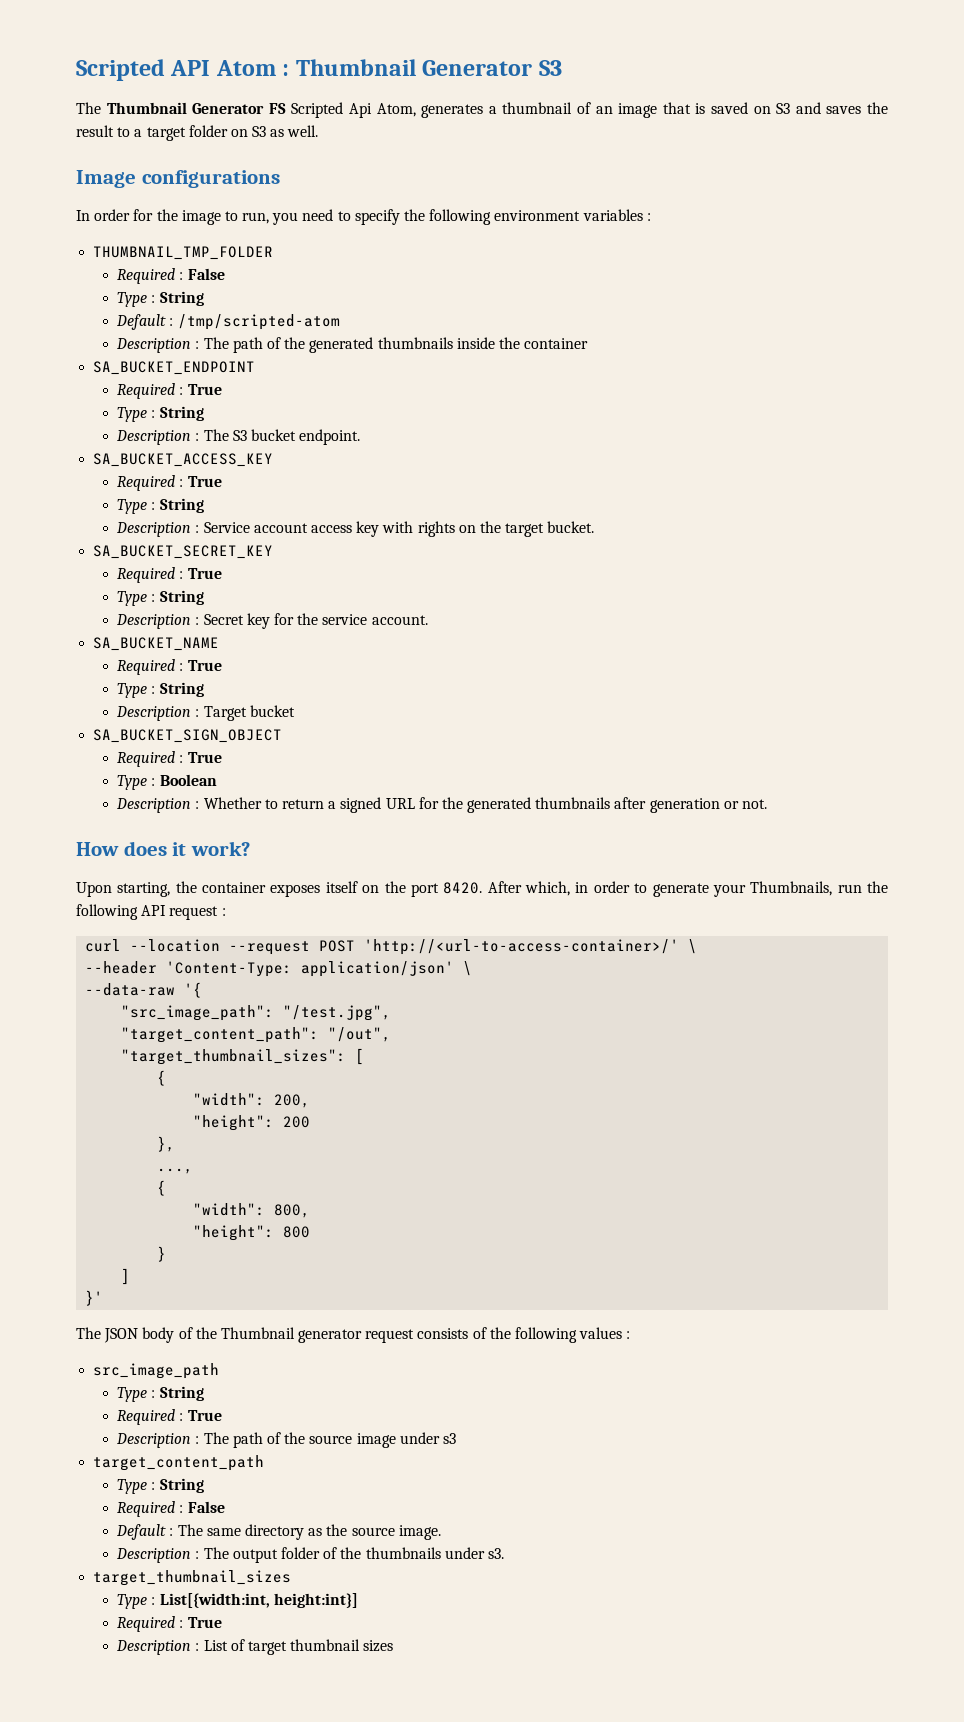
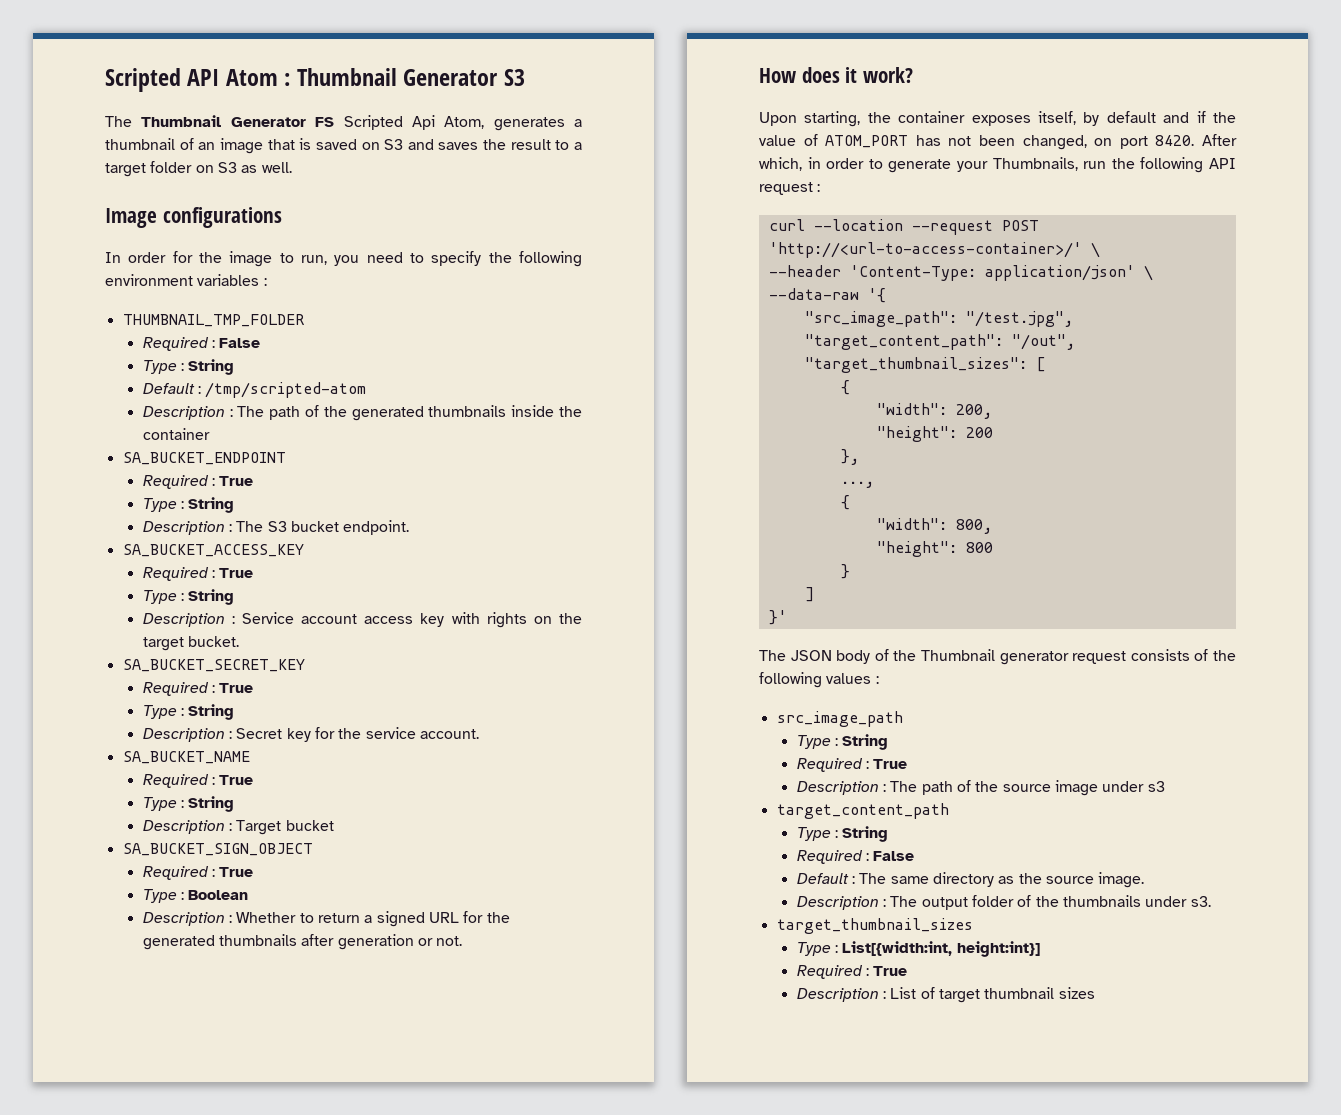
[325,881,406,893] itself on the -> [1038,111,1236,126] [759,134,1113,150] itself, by default and if the value of ATOM_PORT has not been changed, on

